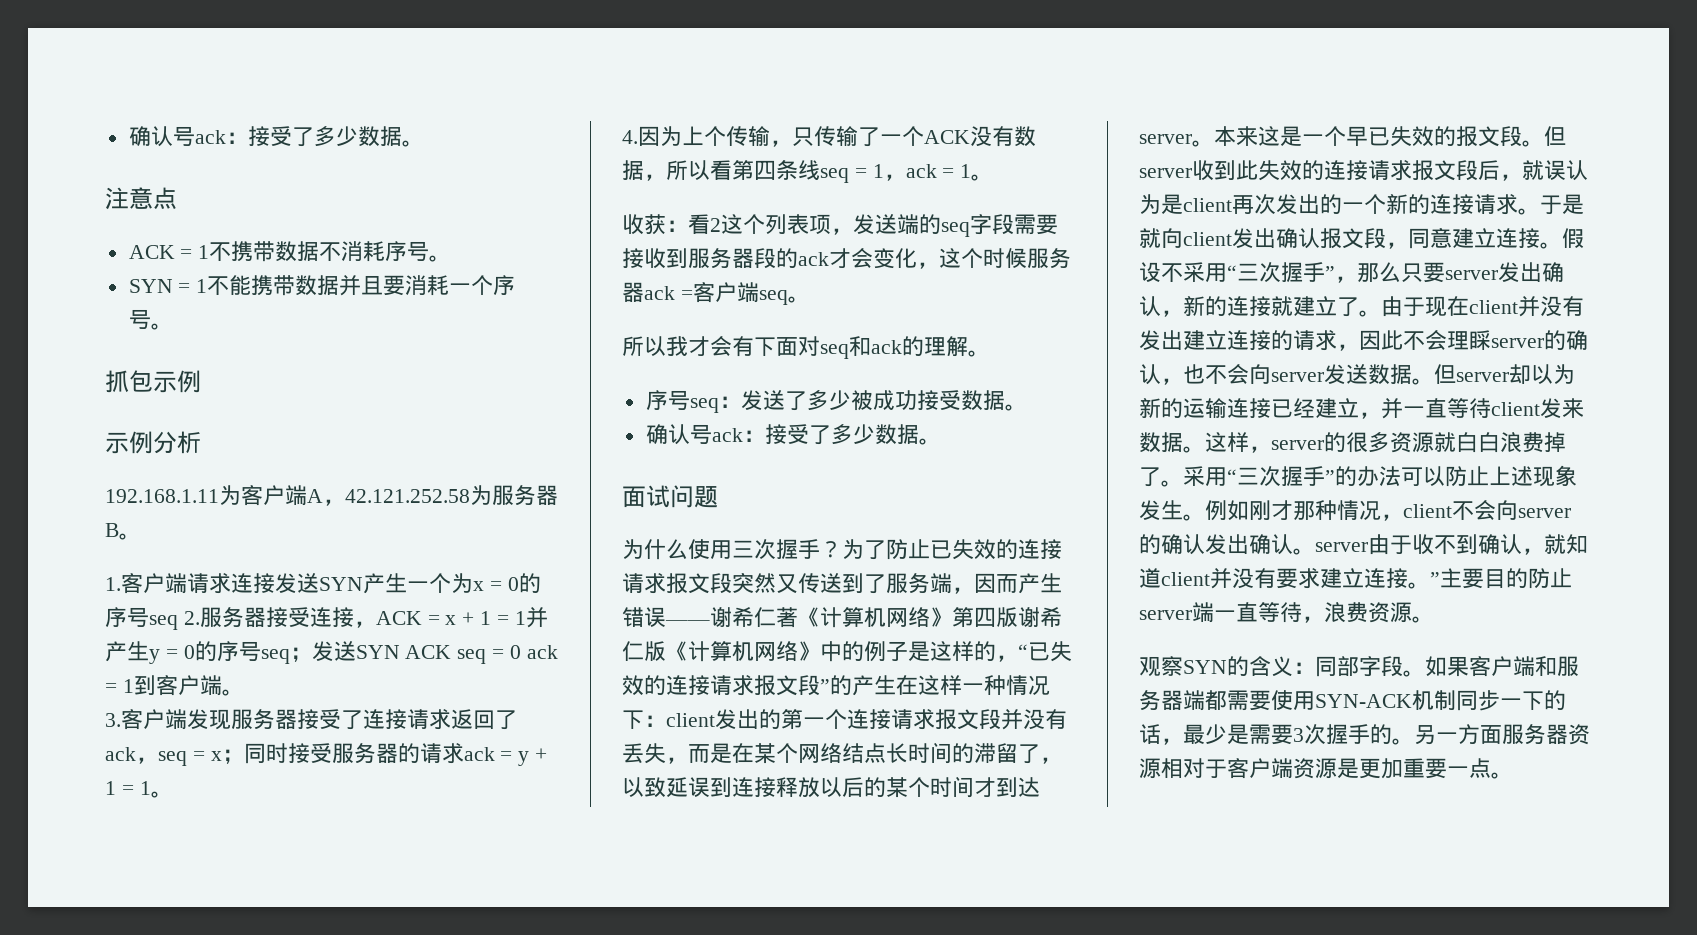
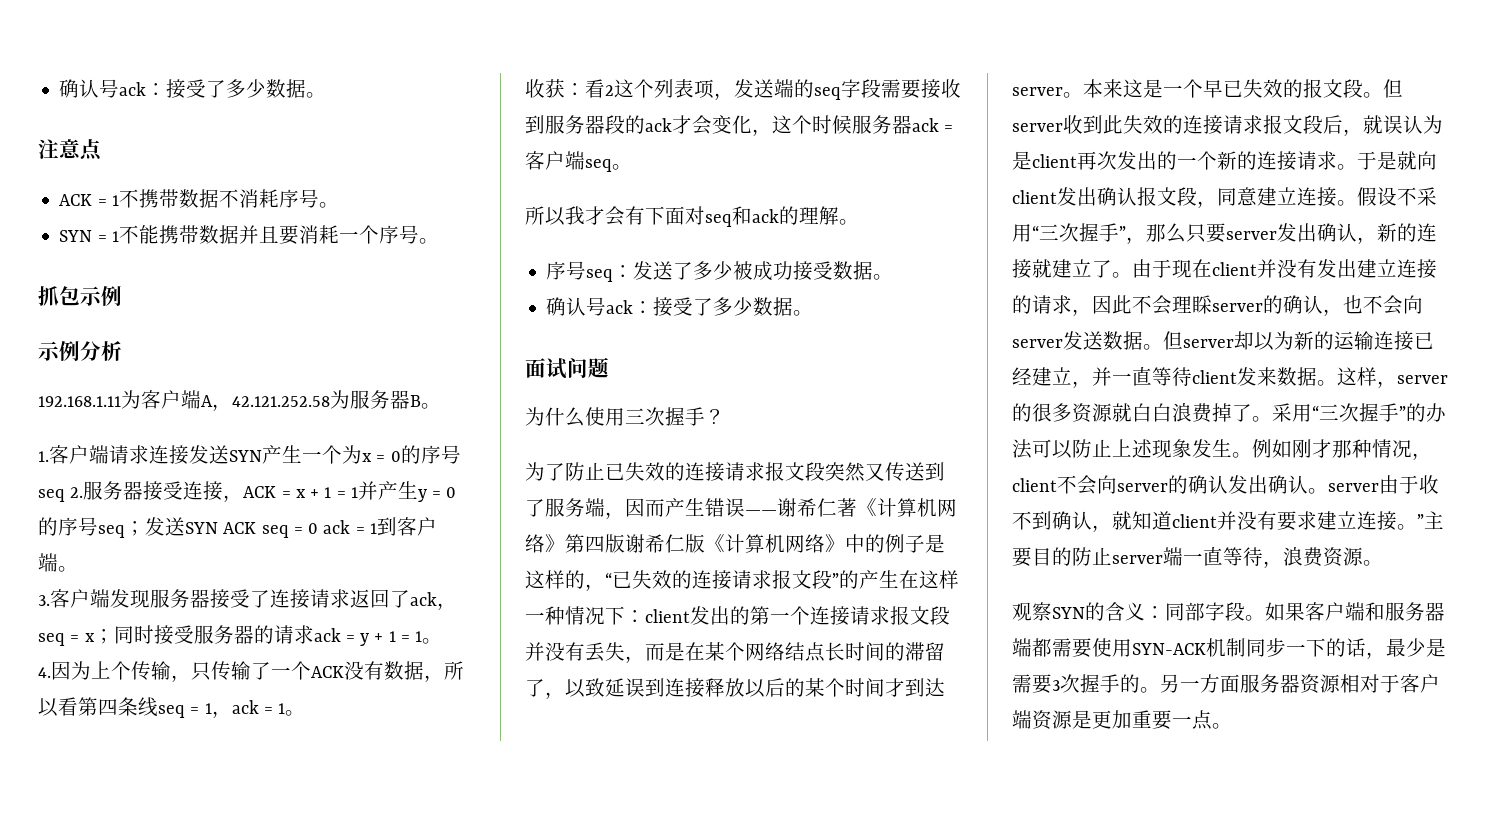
(842, 549) none -> (725, 417) //

